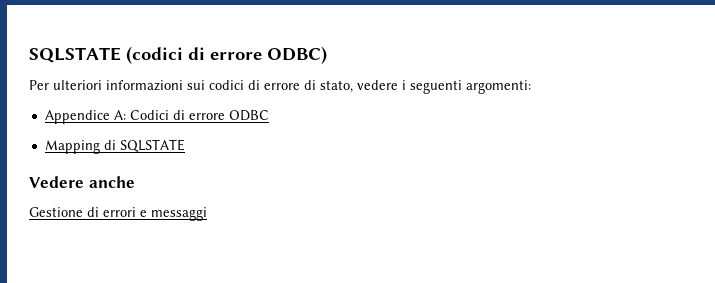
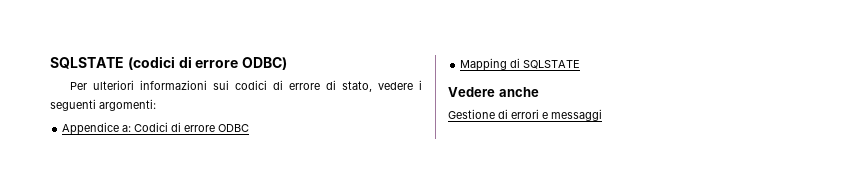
[113,110,126,120] A: -> [122,125,132,132] a:

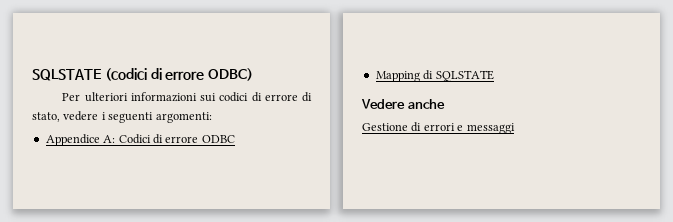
[122,125,132,132] a: -> [103,135,116,143] A:

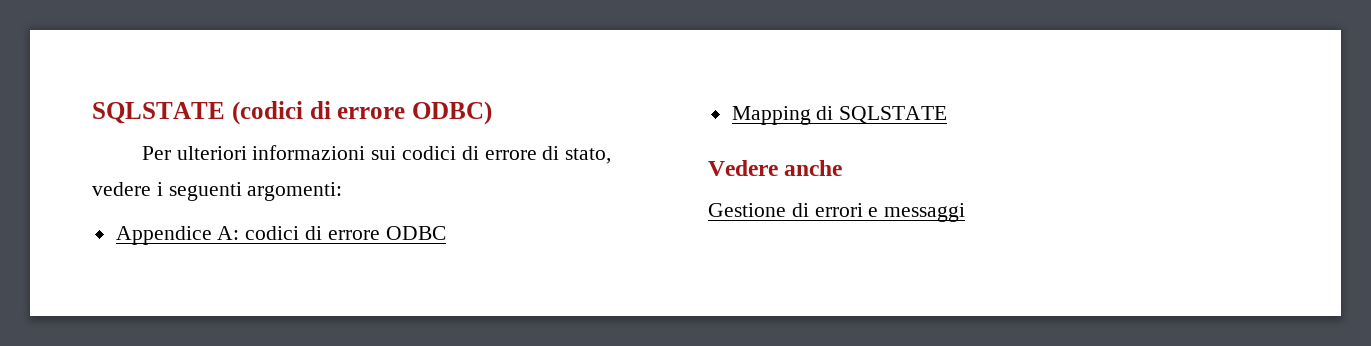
[118,134,151,144] Codici -> [245,226,300,240] codici

